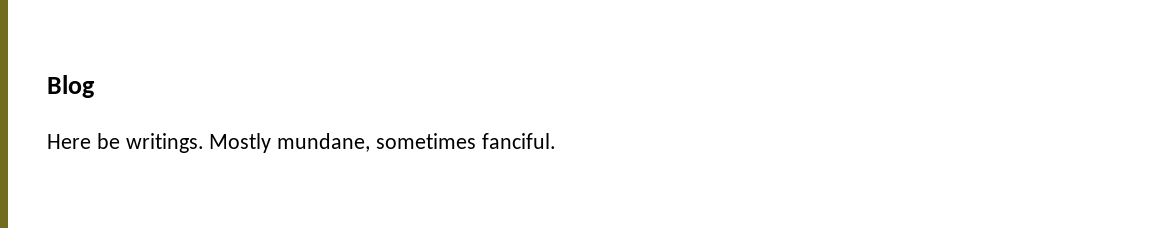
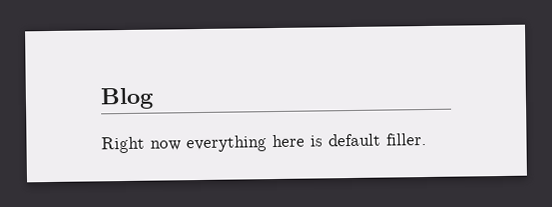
[47,133,556,153] Here be writings. Mostly mundane, sometimes fanciful. -> [101,133,427,154] Right now everything here is default filler.

